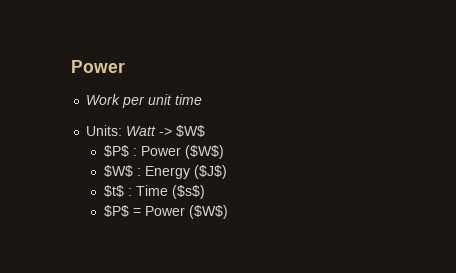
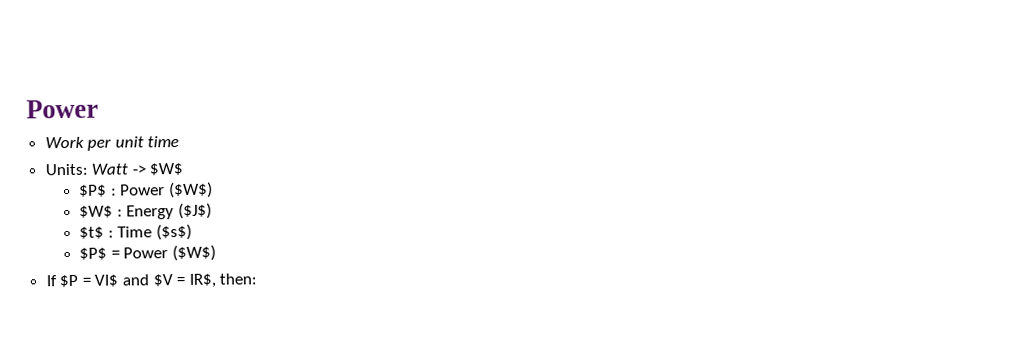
(229, 212) none -> [45,273,258,288] // If $P = VI$ and $V = IR$, then:

